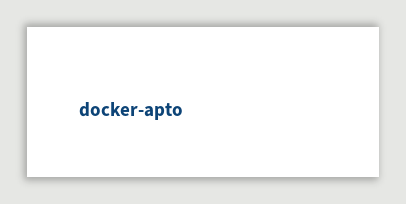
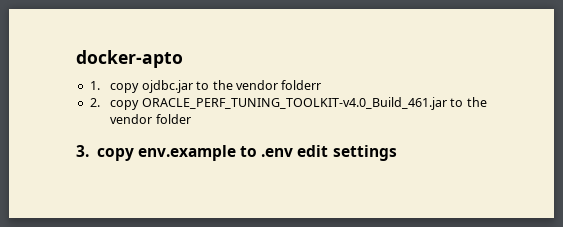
(183, 111) none -> [89,80,322,93] [89,97,487,110] [110,114,191,124] [76,145,397,161] // 1. copy ojdbc.jar to the vendor folderr // 2. copy ORACLE_PERF_TUNING_TOOLKIT-v4.0_Build_461.jar to the vendor folder // 3. copy env.example to .env edit settings

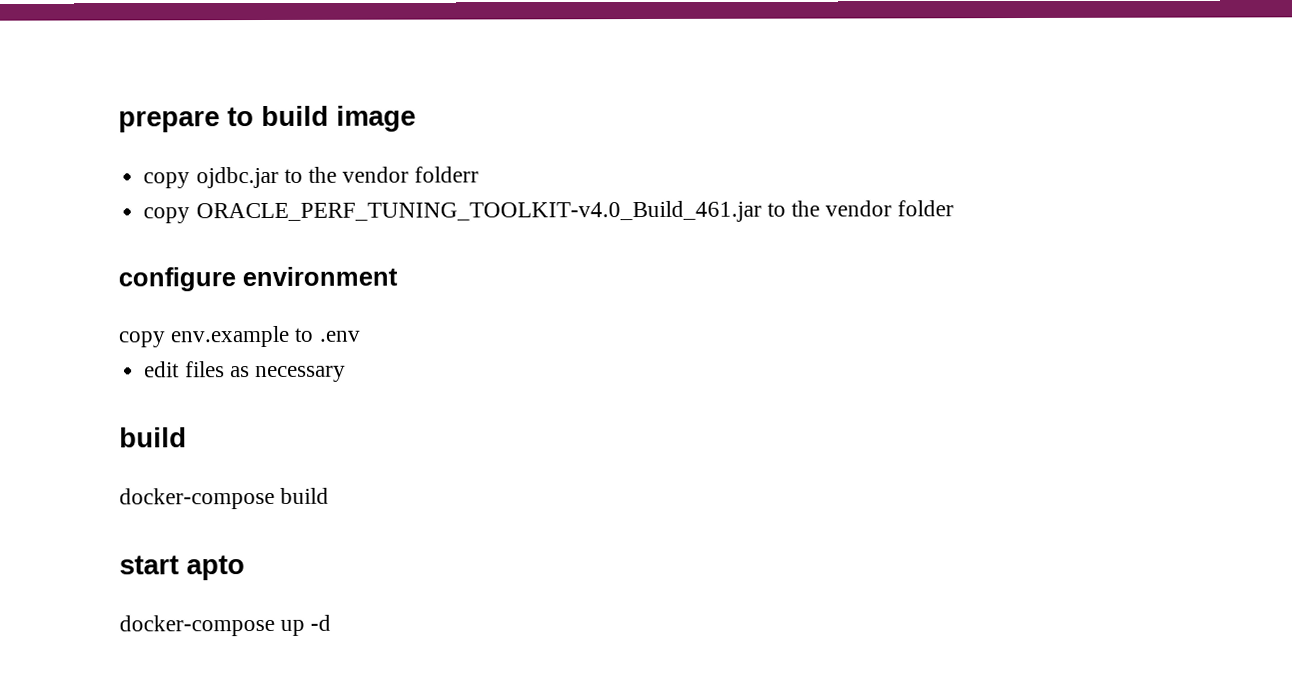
[76,50,183,68] [89,81,100,90] docker-apto // 1. -> [118,105,416,133] prepare to build image //
[89,98,100,107] 2. -> (480, 174) none
[76,145,89,157] 3. -> [118,266,398,292] configure environment //
[297,145,397,161] edit settings -> [144,361,346,383] [119,427,187,448] [119,487,330,510] [119,555,245,581] [119,614,332,637] // edit files as necessary // build // docker-compose build // start apto // docker-compose up -d

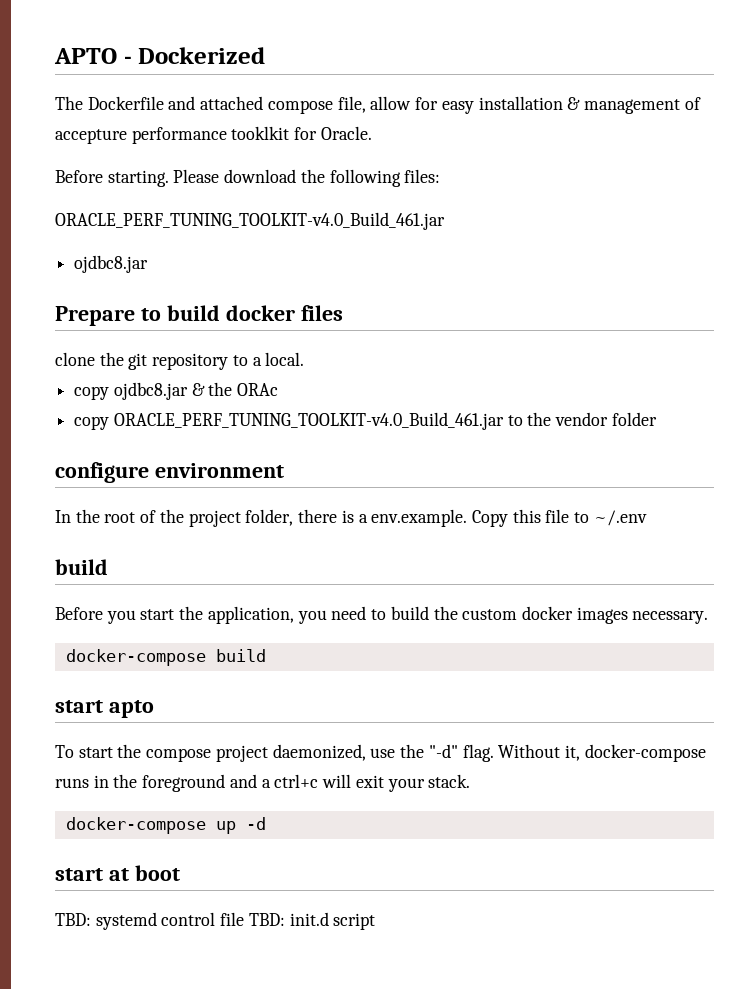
[118,105,416,133] [143,166,480,189] prepare to build image // copy ojdbc.jar to the vendor folderr -> [54,47,266,64] [55,96,701,114] [55,126,372,144] [55,169,441,187] [55,212,445,230] [74,255,149,273] [55,305,343,326] [55,352,305,370] [74,382,279,400] APTO - Dockerized // The Dockerfile and attached compose file, allow for easy installation & management of accepture performance tooklkit for Oracle. // Before starting. Please download the following files: // ORACLE_PERF_TUNING_TOOLKIT-v4.0_Build_461.jar // ojdbc8.jar // Prepare to build docker files // clone the git repository to a local. // copy ojdbc8.jar & the ORAc
[118,325,361,348] [144,361,346,383] [119,427,187,448] [119,487,330,510] [119,555,245,581] [119,614,332,637] copy env.example to .env // edit files as necessary // build // docker-compose build // start apto // docker-compose up -d -> [55,509,647,527] [55,559,108,575] [55,606,709,624] [65,649,266,666] [55,700,154,718] [55,744,706,762] [55,774,471,792] [65,817,266,834] [55,865,180,881] [55,912,376,930] In the root of the project folder, there is a env.example. Copy this file to ~/.env // build // Before you start the application, you need to build the custom docker images necessary. // docker-compose build // start apto // To start the compose project daemonized, use the "-d" flag. Without it, docker-compose runs in the foreground and a ctrl+c will exit your stack. // docker-compose up -d // start at boot // TBD: systemd control file TBD: init.d script

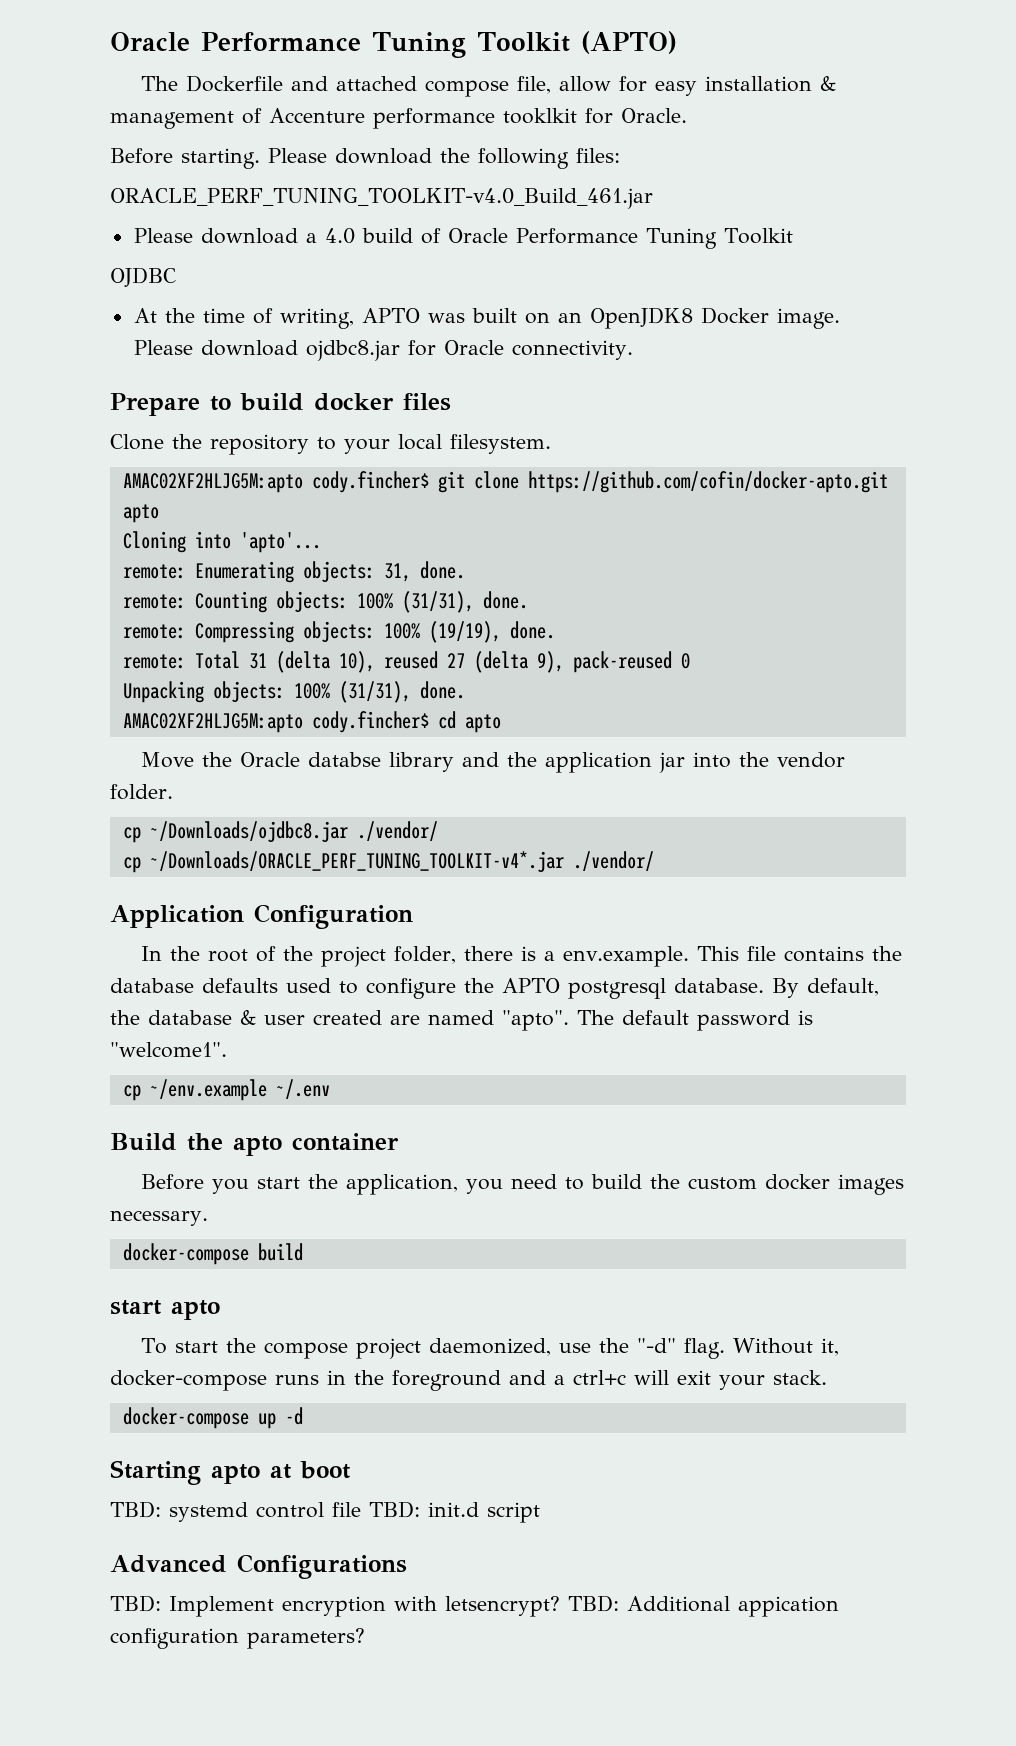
[54,47,266,64] APTO - Dockerized -> [110,31,677,58] Oracle Performance Tuning Toolkit (APTO)
[55,129,127,144] accepture -> [269,108,365,123] Accenture
[74,255,149,273] ojdbc8.jar -> [133,228,793,249] [110,267,176,287] [133,307,840,329] [133,340,633,361] Please download a 4.0 build of Oracle Performance Tuning Toolkit // OJDBC // At the time of writing, APTO was built on an OpenJDK8 Docker image. Please download ojdbc8.jar for Oracle connectivity.
[55,352,305,370] [74,382,279,400] [74,412,657,430] [55,462,284,483] clone the git repository to a local. // copy ojdbc8.jar & the ORAc // copy ORACLE_PERF_TUNING_TOOLKIT-v4.0_Build_461.jar to the vendor folder // configure environment -> [110,434,551,455] [122,471,888,493] [122,504,159,523] [122,531,321,553] [122,561,465,583] [122,591,528,613] [122,621,555,643] [122,651,690,673] [122,681,465,703] [122,711,501,733] [140,752,845,773] [110,784,173,800] [122,821,438,843] [122,851,654,873] [110,904,413,929] Clone the repository to your local filesystem. // AMAC02XF2HLJG5M:apto cody.fincher$ git clone https://github.com/cofin/docker-apto.git apto // Cloning into 'apto'... // remote: Enumerating objects: 31, done. // remote: Counting objects: 100% (31/31), done. // remote: Compressing objects: 100% (19/19), done. // remote: Total 31 (delta 10), reused 27 (delta 9), pack-reused 0 // Unpacking objects: 100% (31/31), done. // AMAC02XF2HLJG5M:apto cody.fincher$ cd apto // Move the Oracle databse library and the application jar into the vendor folder. // cp ~/Downloads/ojdbc8.jar ./vendor/ // cp ~/Downloads/ORACLE_PERF_TUNING_TOOLKIT-v4*.jar ./vendor/ // Application Configuration
[471,509,647,527] [55,559,108,575] Copy this file to ~/.env // build -> [696,946,902,962] [110,978,879,999] [110,1010,813,1031] [110,1042,227,1058] [122,1079,330,1101] [110,1133,399,1156] This file contains the database defaults used to configure the APTO postgresql database. By default, the database & user created are named "apto". The default password is "welcome1". // cp ~/env.example ~/.env // Build the apto container
[55,868,103,881] start -> [110,1460,260,1485] Starting apto
(376, 921) none -> [110,1554,407,1579] [110,1595,839,1617] [110,1628,365,1649] // Advanced Configurations // TBD: Implement encryption with letsencrypt? TBD: Additional appication configuration parameters?

